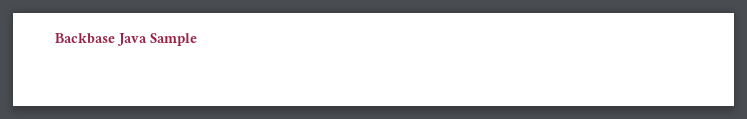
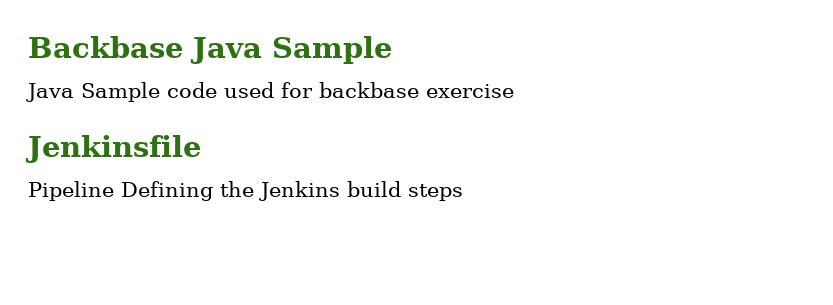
(197, 39) none -> [26,82,514,102] [25,135,201,163] [28,181,463,201] // Java Sample code used for backbase exercise // Jenkinsfile // Pipeline Defining the Jenkins build steps

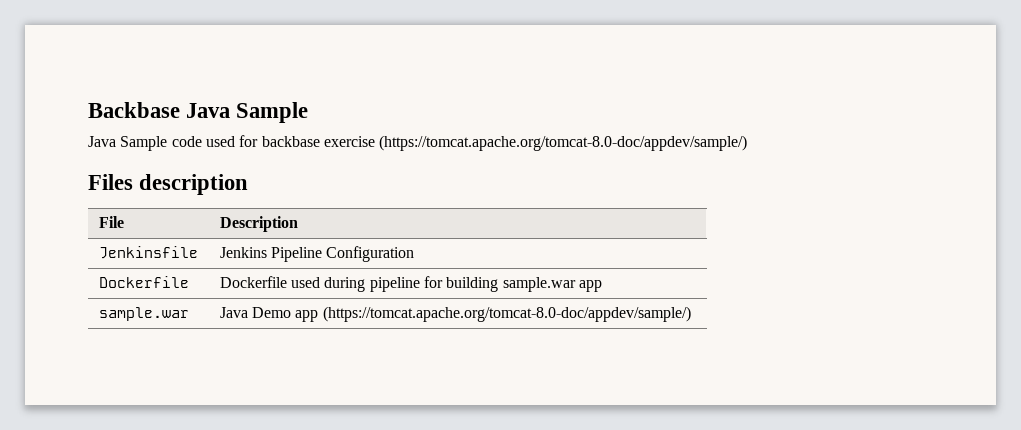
[25,135,201,163] [28,181,463,201] // Jenkinsfile // Pipeline Defining the Jenkins build steps -> [379,135,748,151] [88,174,249,195] [98,216,124,228] [219,216,298,232] [98,246,198,259] [219,246,415,262] [98,276,189,288] [219,276,603,292] [98,307,189,321] [219,306,691,322] (https://tomcat.apache.org/tomcat-8.0-doc/appdev/sample/) // Files description // File | Description // Jenkinsfile | Jenkins Pipeline Configuration // Dockerfile | Dockerfile used during pipeline for building sample.war app // sample.war | Java Demo app (https://tomcat.apache.org/tomcat-8.0-doc/appdev/sample/)

